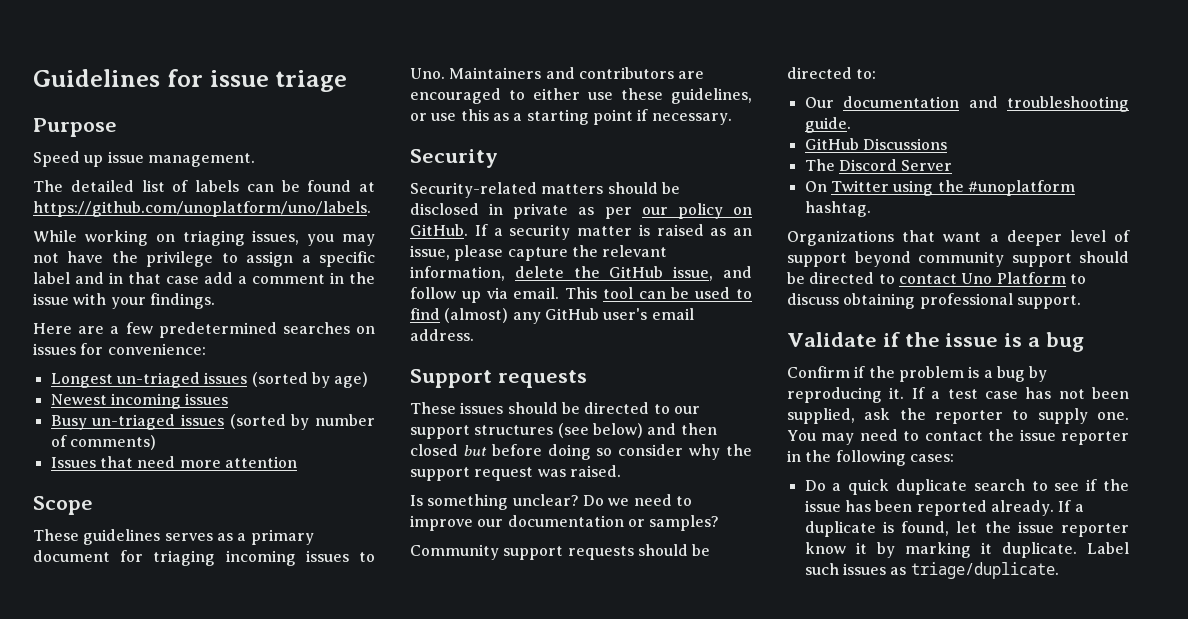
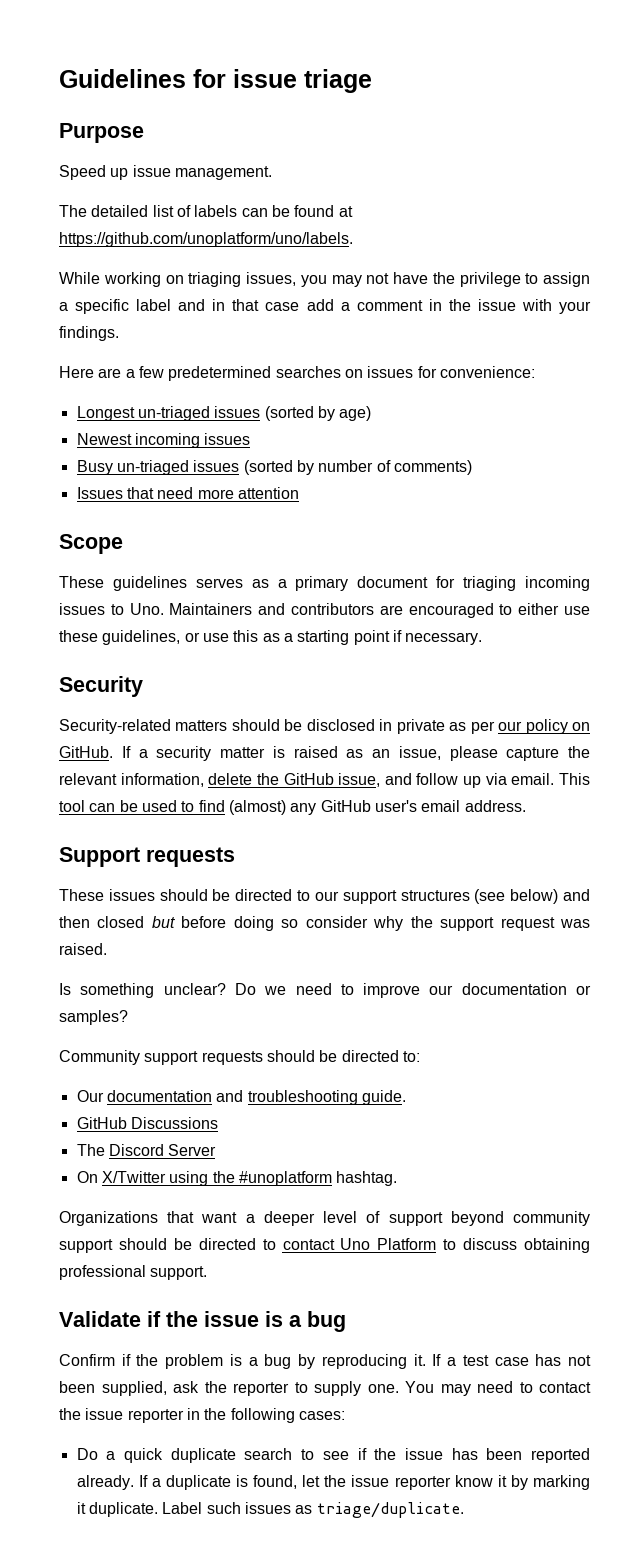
[830,180,889,192] Twitter -> [101,1171,166,1183] X/Twitter

